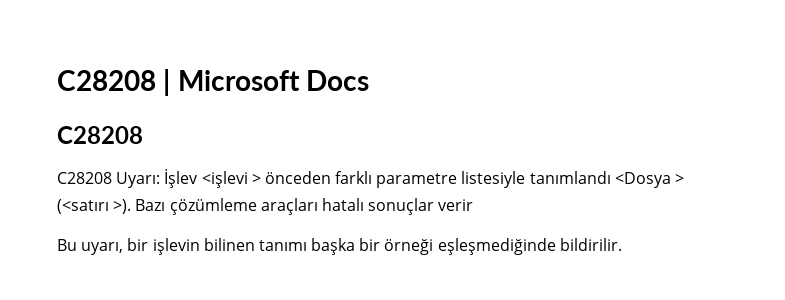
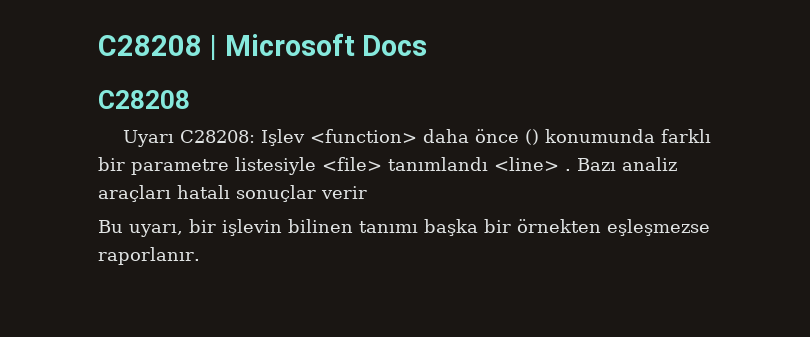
[57,169,685,188] [57,198,257,215] C28208 Uyarı: İşlev <işlevi > önceden farklı parametre listesiyle tanımlandı <Dosya > (<satırı >). Bazı çözümleme -> [123,129,712,147] [98,157,677,175] Uyarı C28208: Işlev <function> daha önce () konumunda farklı bir parametre listesiyle <file> tanımlandı <line> . Bazı analiz
[384,238,622,255] örneği eşleşmediğinde bildirilir. -> [517,219,710,236] [98,247,200,265] örnekten eşleşmezse raporlanır.

